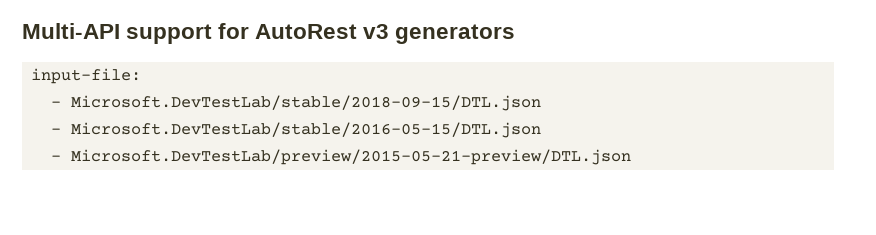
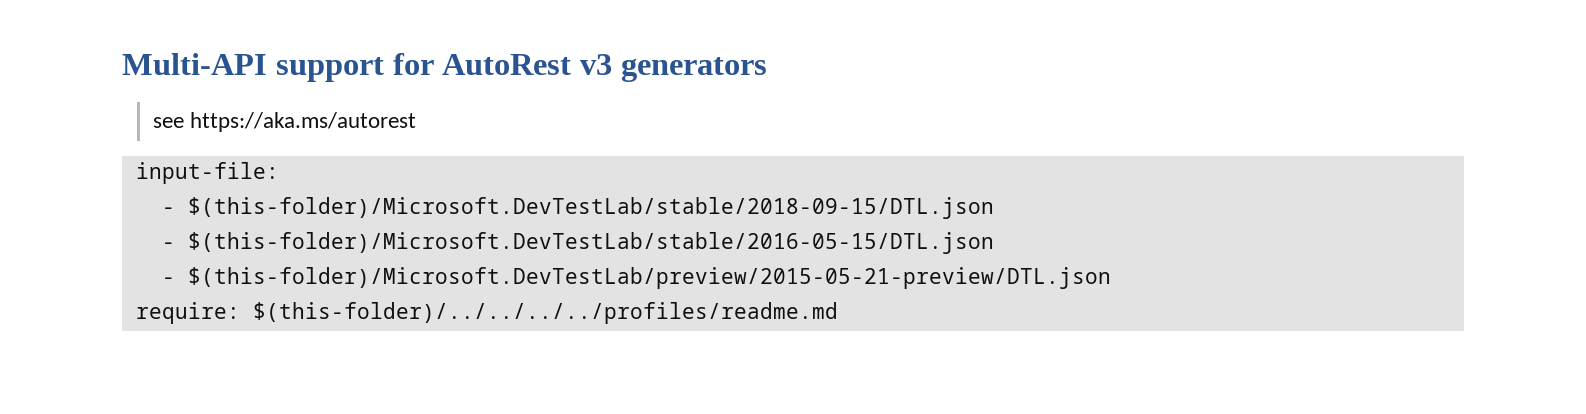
(516, 34) none -> [153,112,417,132] // see https://aka.ms/autorest
[70,95,541,111] [50,122,541,138] [50,149,631,165] Microsoft.DevTestLab/stable/2018-09-15/DTL.json // - Microsoft.DevTestLab/stable/2016-05-15/DTL.json // - Microsoft.DevTestLab/preview/2015-05-21-preview/DTL.json -> [187,197,994,219] [161,232,994,254] [161,267,1111,289] [135,302,838,324] $(this-folder)/Microsoft.DevTestLab/stable/2018-09-15/DTL.json // - $(this-folder)/Microsoft.DevTestLab/stable/2016-05-15/DTL.json // - $(this-folder)/Microsoft.DevTestLab/preview/2015-05-21-preview/DTL.json // require: $(this-folder)/../../../../profiles/readme.md

